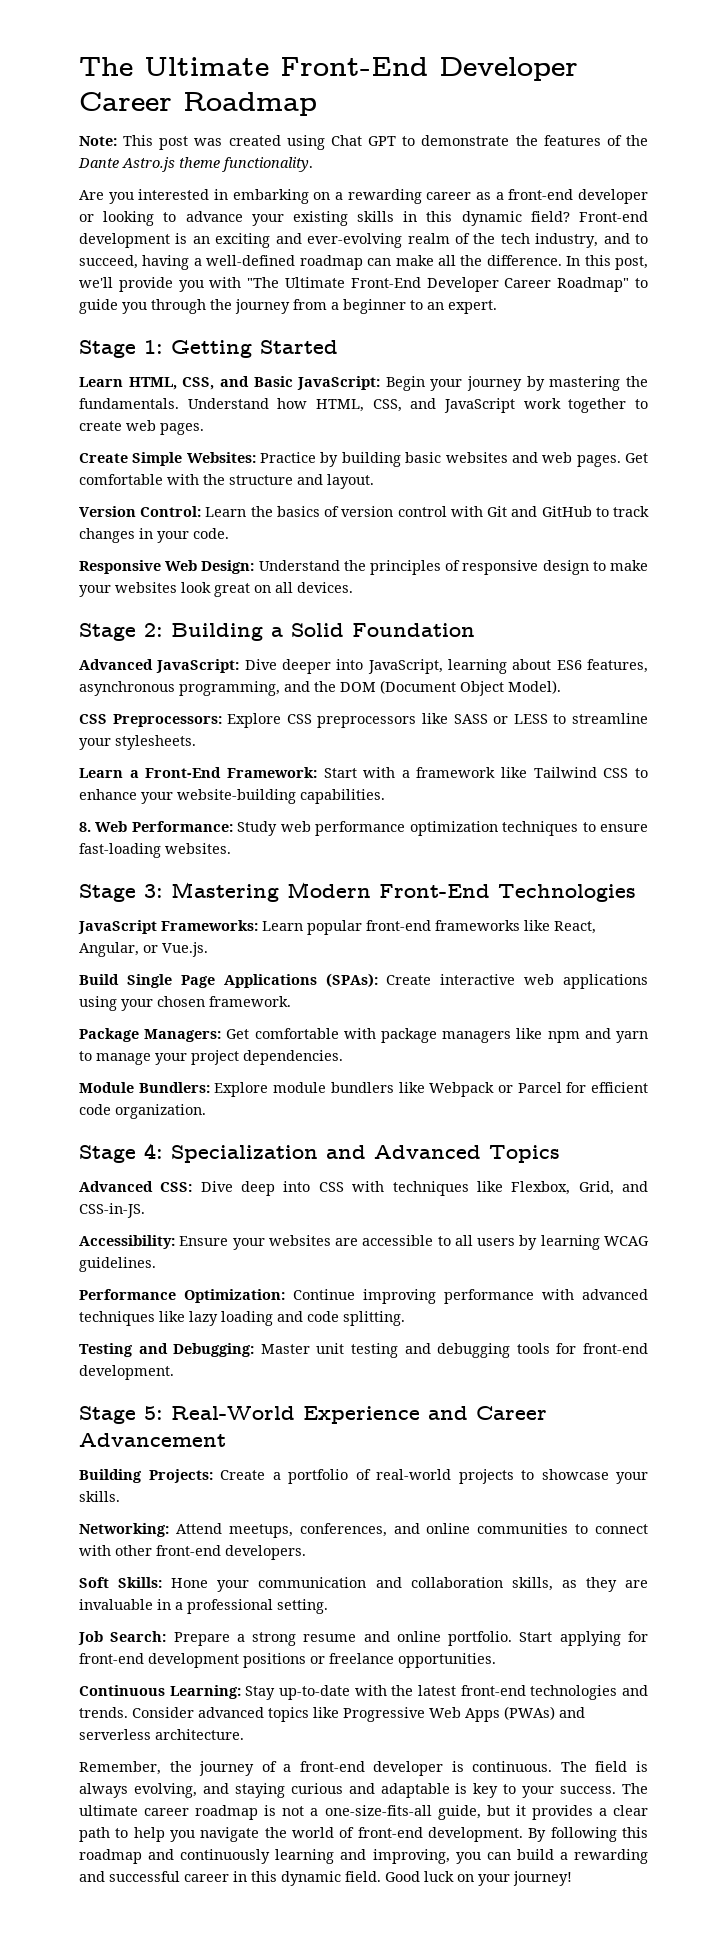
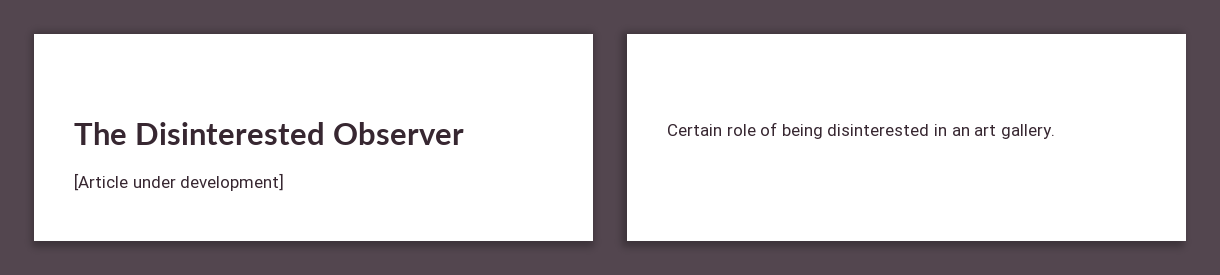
[79,57,578,81] [79,92,317,116] [79,135,648,150] [78,157,313,172] [79,189,649,204] [79,211,648,226] [79,233,648,248] [79,255,649,270] [79,277,648,292] [79,299,497,314] [79,340,338,358] [79,376,648,391] [79,398,649,413] [79,420,204,435] [79,452,649,467] [79,474,374,489] [79,506,649,517] [79,528,229,543] [79,560,648,575] [79,582,353,597] [79,623,475,641] [79,659,648,674] [79,680,561,696] [79,713,649,728] [79,735,196,750] [79,767,648,778] [79,789,385,804] [79,821,649,836] [79,843,231,858] [79,882,636,902] [78,920,596,935] [79,942,208,957] [79,973,648,989] [79,996,291,1011] [79,1028,648,1043] [79,1050,343,1065] [79,1082,648,1097] [79,1104,206,1119] [79,1143,560,1163] [79,1181,649,1196] [79,1203,145,1218] [79,1235,649,1250] [79,1257,156,1272] [79,1289,648,1304] [79,1311,405,1326] [79,1343,649,1358] [79,1365,174,1380] [79,1406,547,1424] [79,1433,226,1447] [79,1469,648,1484] [79,1491,120,1502] [79,1523,648,1538] [79,1545,306,1560] [79,1577,649,1592] [79,1599,328,1614] [78,1631,648,1646] [79,1653,496,1668] [79,1685,649,1700] [79,1706,585,1722] [79,1729,244,1740] [79,1761,648,1776] [79,1783,649,1798] [79,1805,648,1820] [79,1827,648,1842] [79,1849,649,1864] [79,1871,572,1886] The Ultimate Front-End Developer Career Roadmap // Note: This post was created using Chat GPT to demonstrate the features of the Dante Astro.js theme functionality. // Are you interested in embarking on a rewarding career as a front-end developer or looking to advance your existing skills in this dynamic field? Front-end development is an exciting and ever-evolving realm of the tech industry, and to succeed, having a well-defined roadmap can make all the difference. In this post, we'll provide you with "The Ultimate Front-End Developer Career Roadmap" to guide you through the journey from a beginner to an expert. // Stage 1: Getting Started // Learn HTML, CSS, and Basic JavaScript: Begin your journey by mastering the fundamentals. Understand how HTML, CSS, and JavaScript work together to create web pages. // Create Simple Websites: Practice by building basic websites and web pages. Get comfortable with the structure and layout. // Version Control: Learn the basics of version control with Git and GitHub to track changes in your code. // Responsive Web Design: Understand the principles of responsive design to make your websites look great on all devices. // Stage 2: Building a Solid Foundation // Advanced JavaScript: Dive deeper into JavaScript, learning about ES6 features, asynchronous programming, and the DOM (Document Object Model). // CSS Preprocessors: Explore CSS preprocessors like SASS or LESS to streamline your stylesheets. // Learn a Front-End Framework: Start with a framework like Tailwind CSS to enhance your website-building capabilities. // 8. Web Performance: Study web performance optimization techniques to ensure fast-loading websites. // Stage 3: Mastering Modern Front-End Technologies // JavaScript Frameworks: Learn popular front-end frameworks like React, Angular, or Vue.js. // Build Single Page Applications (SPAs): Create interactive web applications using your chosen framework. // Package Managers: Get comfortable with package managers like npm and yarn to manage your project dependencies. // Module Bundlers: Explore module bundlers like Webpack or Parcel for efficient code organization. // Stage 4: Specialization and Advanced Topics // Advanced CSS: Dive deep into CSS with techniques like Flexbox, Grid, and CSS-in-JS. // Accessibility: Ensure your websites are accessible to all users by learning WCAG guidelines. // Performance Optimization: Continue improving performance with advanced techniques like lazy loading and code splitting. // Testing and Debugging: Master unit testing and debugging tools for front-end development. // Stage 5: Real-World Experience and Career Advancement // Building Projects: Create a portfolio of real-world projects to showcase your skills. // Networking: Attend meetups, conferences, and online communities to connect with other front-end developers. // Soft Skills: Hone your communication and collaboration skills, as they are invaluable in a professional setting. // Job Search: Prepare a strong resume and online portfolio. Start applying for front-end development positions or freelance opportunities. // Continuous Learning: Stay up-to-date with the latest front-end technologies and trends. Consider advanced topics like Progressive Web Apps (PWAs) and serverless architecture. // Remember, the journey of a front-end developer is continuous. The field is always evolving, and staying curious and adaptable is key to your success. The ultimate career roadmap is not a one-size-fits-all guide, but it provides a clear path to help you navigate the world of front-end development. By following this roadmap and continuously learning and improving, you can build a rewarding and successful career in this dynamic field. Good luck on your journey! -> [74,122,465,145] [74,173,285,191] [667,122,1055,139] The Disinterested Observer // [Article under development] // Certain role of being disinterested in an art gallery.

